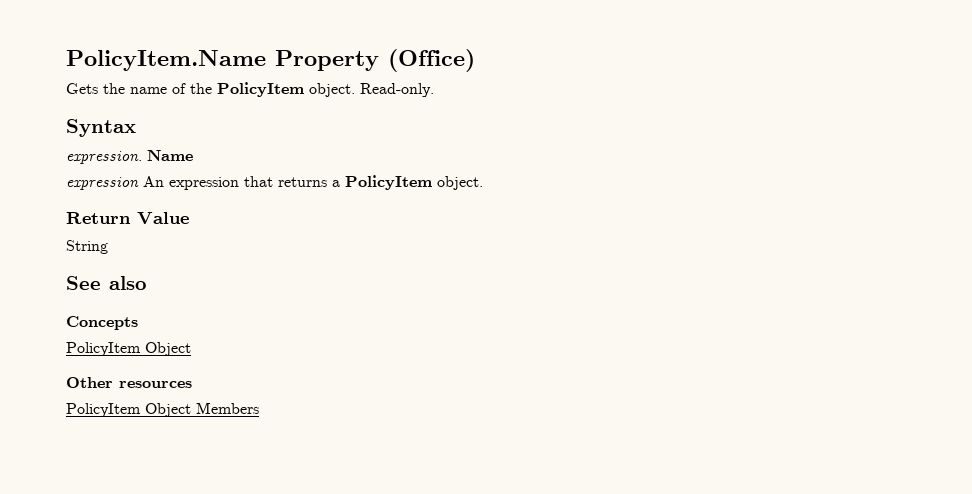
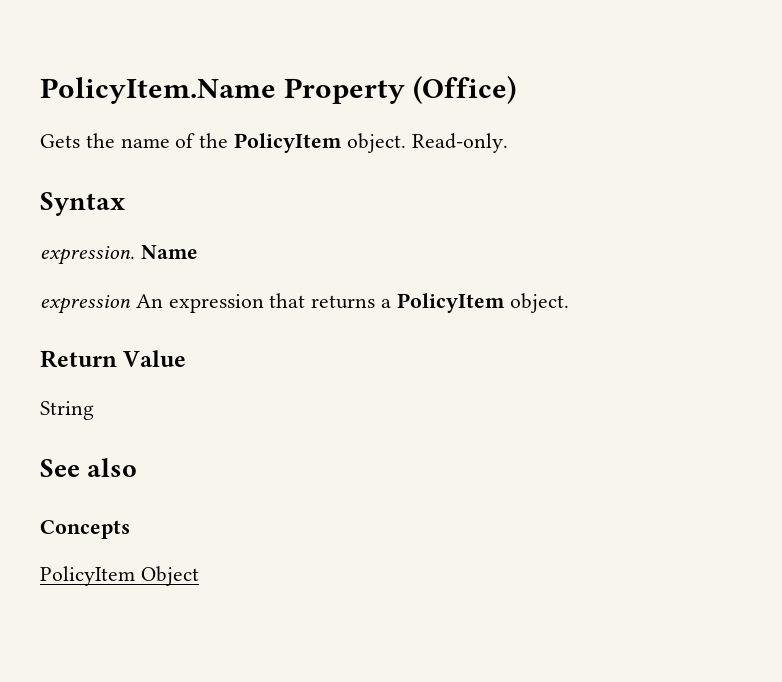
[66,377,192,388] [66,402,259,417] // Other resources // PolicyItem Object Members -> (199, 576) none

